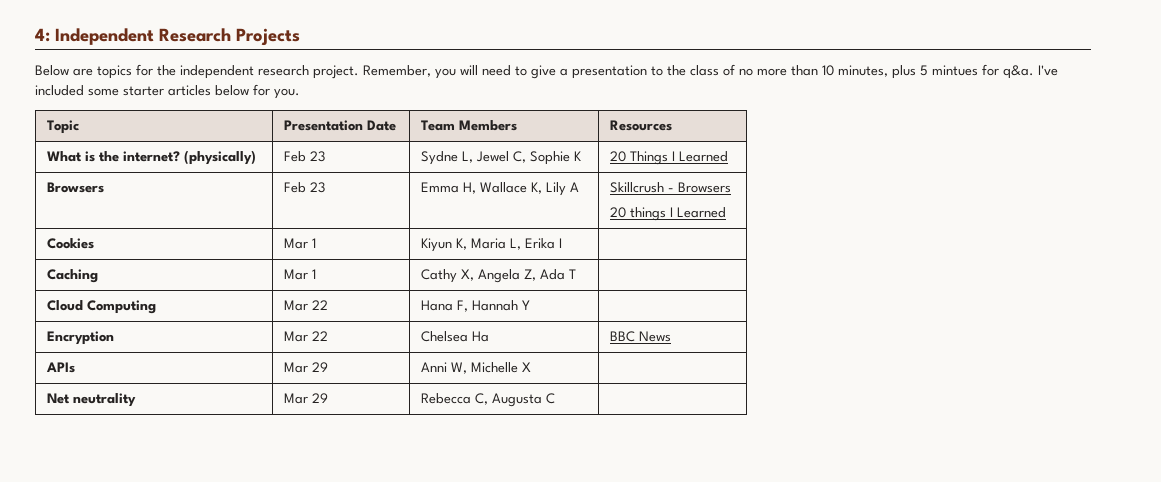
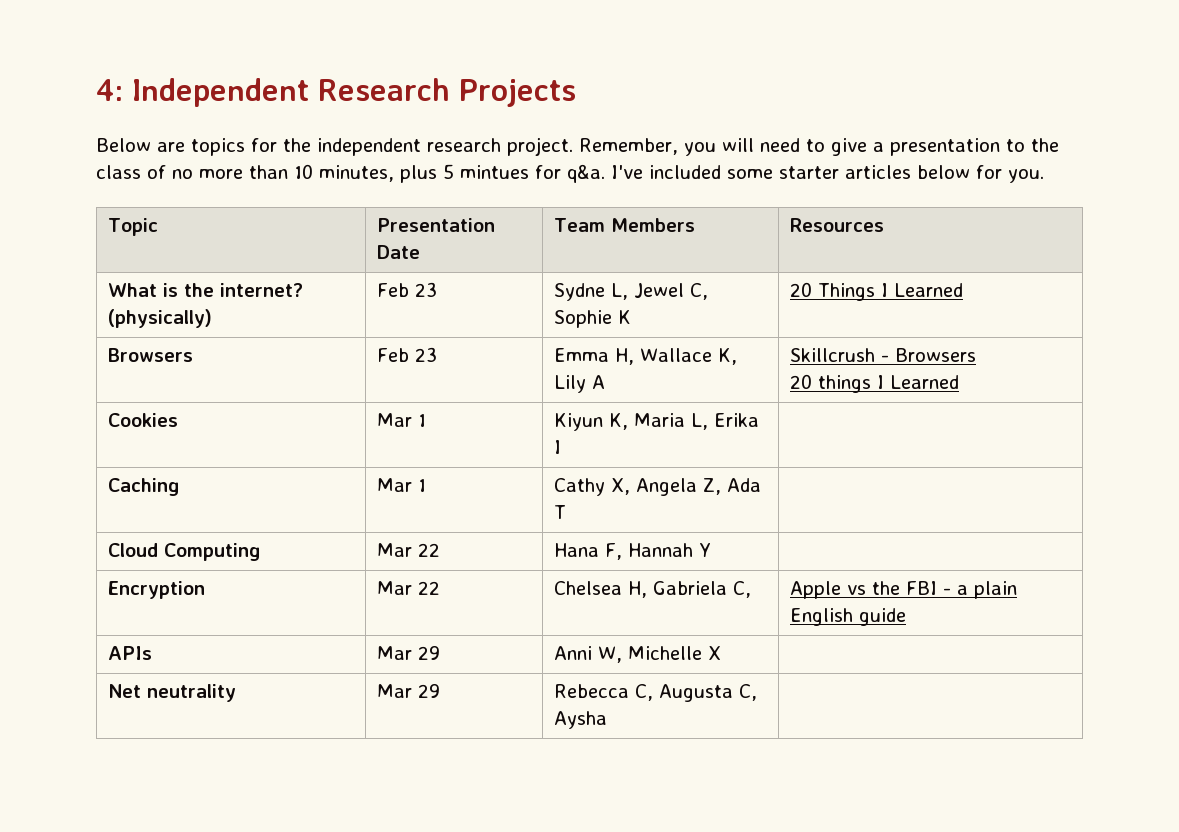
[471,331,489,342] [609,331,671,342] Ha | BBC News -> [628,581,752,598] [790,581,1018,599] [790,608,907,626] H, Gabriela C, | Apple vs the FBI - a plain English guide
[545,393,555,404] C -> [739,684,758,701] [554,711,608,729] C, Aysha

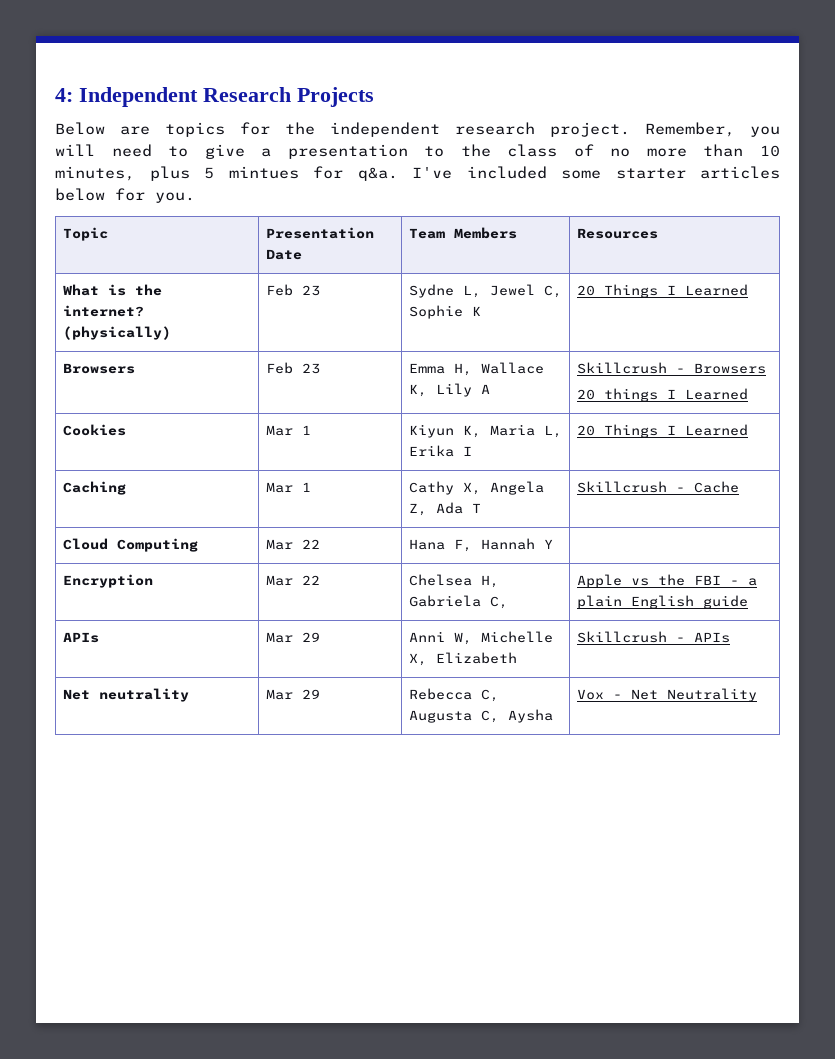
(562, 447) none -> [576,424,748,438] 20 Things I Learned
(567, 512) none -> [576,481,739,493] Skillcrush - Cache
[708,646,722,660] X | -> [408,652,517,666] [576,631,730,643] X, Elizabeth | Skillcrush - APIs
(608, 720) none -> [576,688,757,702] Vox - Net Neutrality

